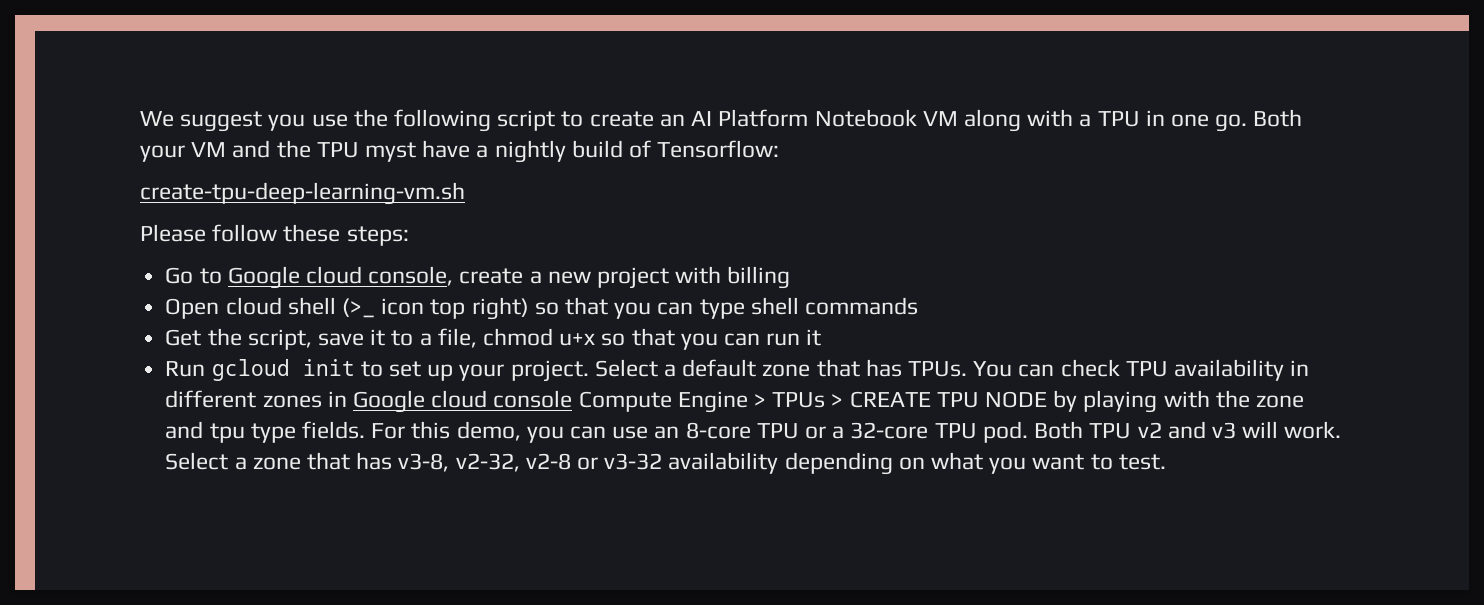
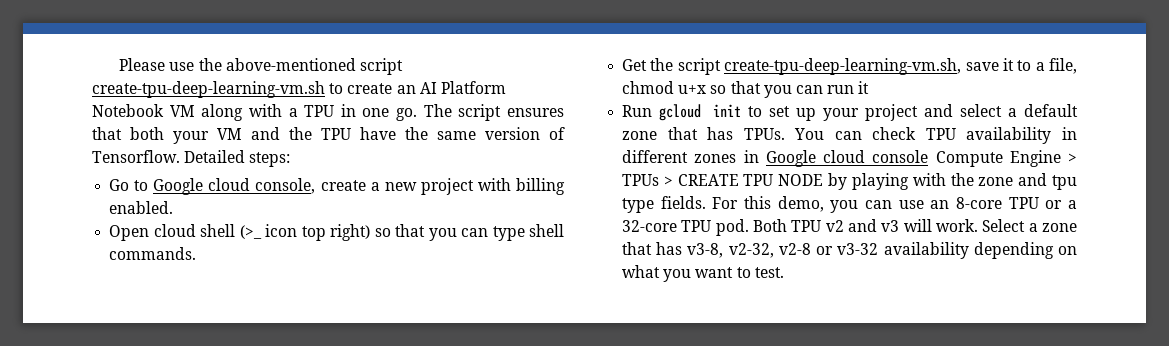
[140,109,556,132] We suggest you use the following script -> [119,58,403,75] [92,81,325,98] Please use the above-mentioned script create-tpu-deep-learning-vm.sh
[1253,109,1303,127] Both -> [423,104,564,121] [92,127,164,140] The script ensures that both
[365,140,780,163] [140,182,465,205] [140,224,341,242] myst have a nightly build of Tensorflow: // create-tpu-deep-learning-vm.sh // Please follow these -> [360,127,565,140] [92,150,246,163] have the same version of Tensorflow. Detailed
(791, 277) none -> [109,201,174,214] enabled.
[805,297,919,315] commands -> [109,247,197,260] commands.
[247,329,312,350] script, -> [677,58,962,75] script create-tpu-deep-learning-vm.sh,
[510,359,658,382] project. Select -> [864,104,1002,121] project and select

